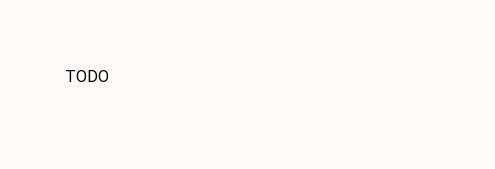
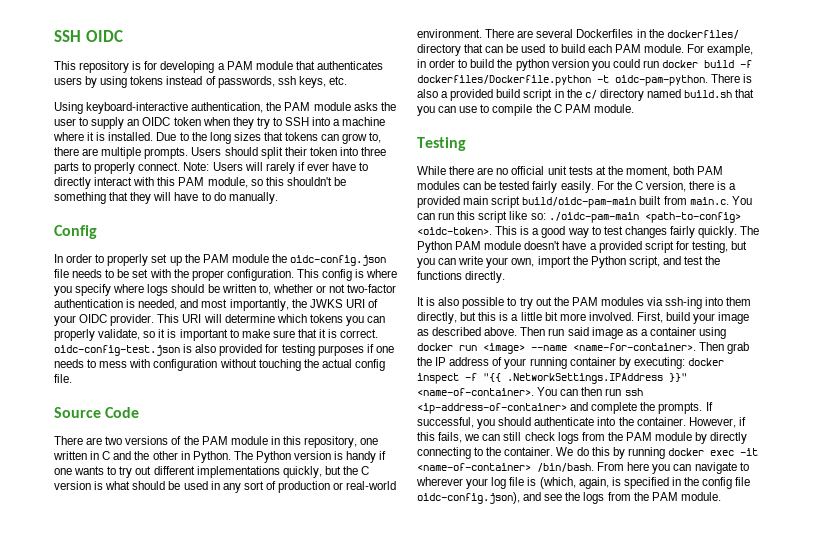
[65,70,109,82] TODO -> [54,30,123,42] [54,61,383,73] [54,76,347,88] [54,102,396,114] [54,117,386,129] [53,132,382,144] [54,147,387,159] [54,162,369,174] [54,177,346,189] [54,192,278,204] [54,225,97,239] [54,254,387,266] [54,269,398,281] [54,284,397,296] [54,299,378,311] [54,314,386,326] [54,329,379,341] [54,344,394,356] [54,359,385,371] [54,374,72,383] [54,407,140,418] [54,436,379,448] [53,451,387,463] [54,466,370,478] [54,481,397,493] [417,29,739,39] [417,44,754,56] [417,59,753,71] [417,74,753,86] [417,89,755,101] [417,104,634,116] [417,137,466,151] [417,166,724,177] [417,181,737,193] [417,196,752,208] [417,211,741,223] [417,226,760,238] [417,241,748,253] [417,256,721,268] [417,271,506,283] [417,297,752,309] [417,312,750,324] [417,327,727,339] [417,342,750,354] [417,357,724,369] [417,373,687,384] [417,387,643,396] [417,402,713,414] [417,417,746,429] [417,432,748,444] [417,447,758,459] [417,462,749,474] [416,477,751,489] [417,492,721,504] SSH OIDC // This repository is for developing a PAM module that authenticates users by using tokens instead of passwords, ssh keys, etc. // Using keyboard-interactive authentication, the PAM module asks the user to supply an OIDC token when they try to SSH into a machine where it is installed. Due to the long sizes that tokens can grow to, there are multiple prompts. Users should split their token into three parts to properly connect. Note: Users will rarely if ever have to directly interact with this PAM module, so this shouldn't be something that they will have to do manually. // Config // In order to properly set up the PAM module the oidc-config.json file needs to be set with the proper configuration. This config is where you specify where logs should be written to, whether or not two-factor authentication is needed, and most importantly, the JWKS URI of your OIDC provider. This URI will determine which tokens you can properly validate, so it is important to make sure that it is correct. oidc-config-test.json is also provided for testing purposes if one needs to mess with configuration without touching the actual config file. // Source Code // There are two versions of the PAM module in this repository, one written in C and the other in Python. The Python version is handy if one wants to try out different implementations quickly, but the C version is what should be used in any sort of production or real-world environment. There are several Dockerfiles in the dockerfiles/ directory that can be used to build each PAM module. For example, in order to build the python version you could run docker build -f dockerfiles/Dockerfile.python -t oidc-pam-python. There is also a provided build script in the c/ directory named build.sh that you can use to compile the C PAM module. // Testing // While there are no official unit tests at the moment, both PAM modules can be tested fairly easily. For the C version, there is a provided main script build/oidc-pam-main built from main.c. You can run this script like so: ./oidc-pam-main <path-to-config> <oidc-token>. This is a good way to test changes fairly quickly. The Python PAM module doesn't have a provided script for testing, but you can write your own, import the Python script, and test the functions directly. // It is also possible to try out the PAM modules via ssh-ing into them directly, but this is a little bit more involved. First, build your image as described above. Then run said image as a container using docker run <image> --name <name-for-container>. Then grab the IP address of your running container by executing: docker inspect -f "{{ .NetworkSettings.IPAddress }}" <name-of-container>. You can then run ssh <ip-address-of-container> and complete the prompts. If successful, you should authenticate into the container. However, if this fails, we can still check logs from the PAM module by directly connecting to the container. We do this by running docker exec -it <name-of-container> /bin/bash. From here you can navigate to wherever your log file is (which, again, is specified in the config file oidc-config.json), and see the logs from the PAM module.

